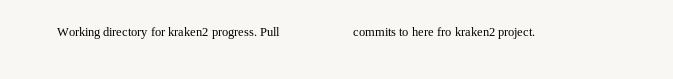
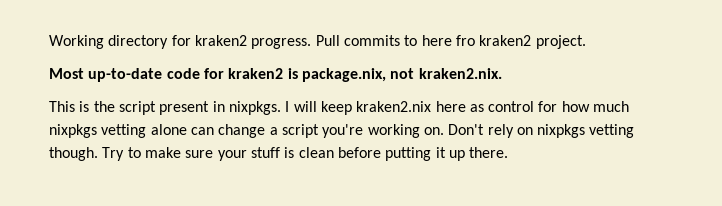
(535, 33) none -> [49,68,502,82] [49,101,630,115] [49,124,635,138] [49,147,509,161] // Most up-to-date code for kraken2 is package.nix, not kraken2.nix. // This is the script present in nixpkgs. I will keep kraken2.nix here as control for how much nixpkgs vetting alone can change a script you're working on. Don't rely on nixpkgs vetting though. Try to make sure your stuff is clean before putting it up there.

